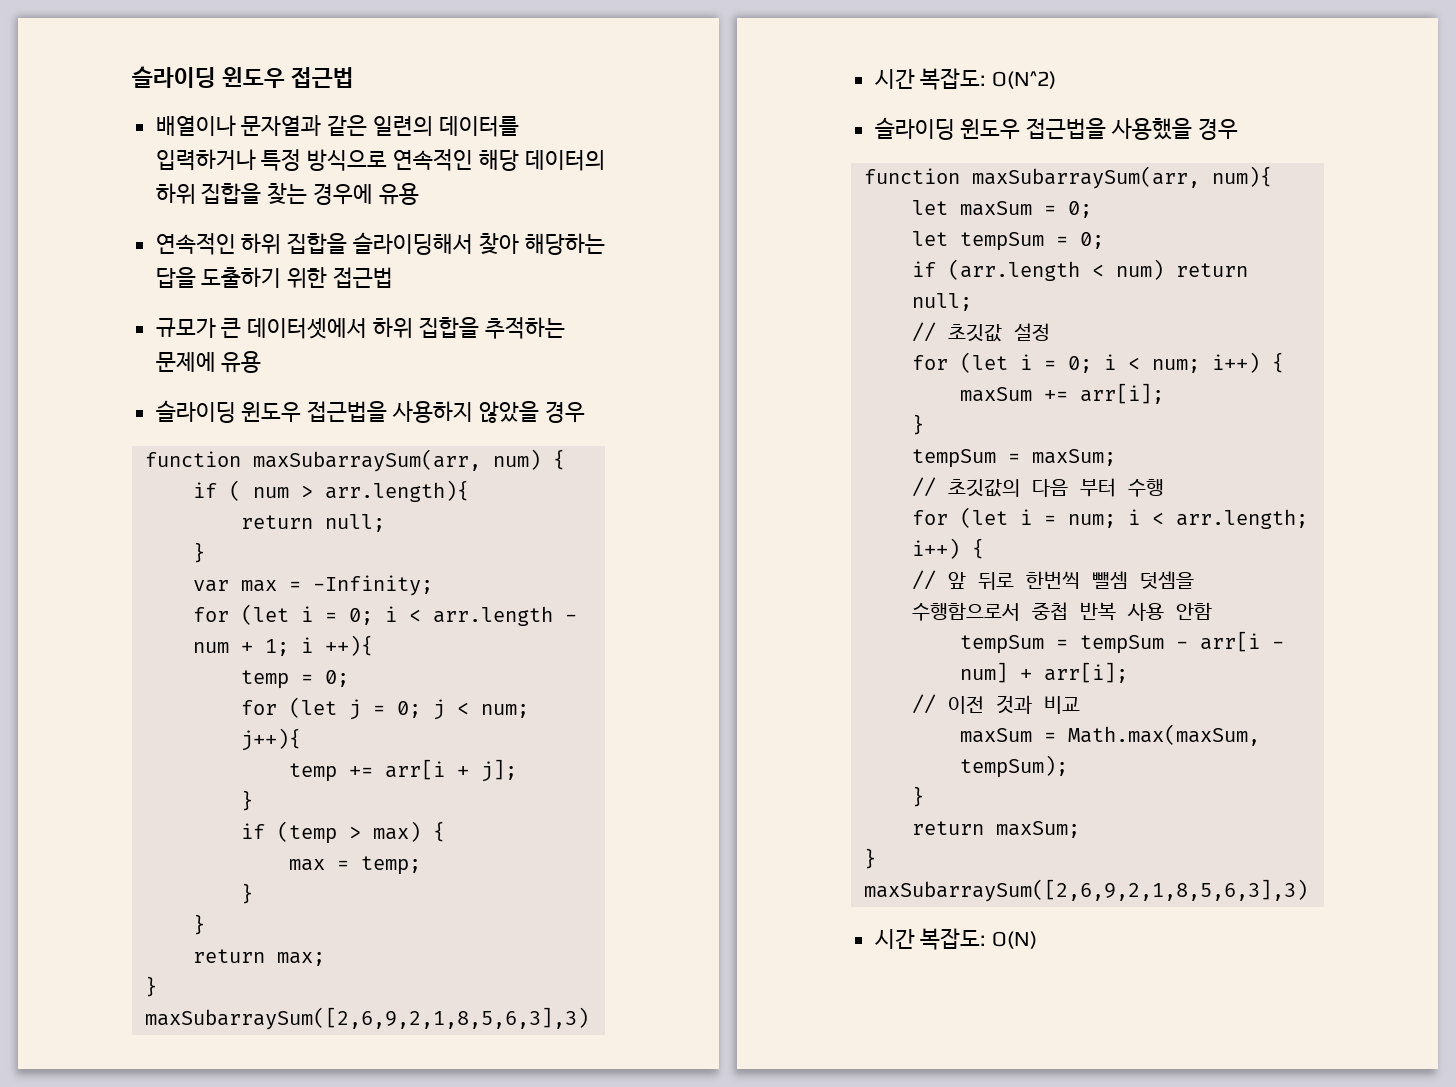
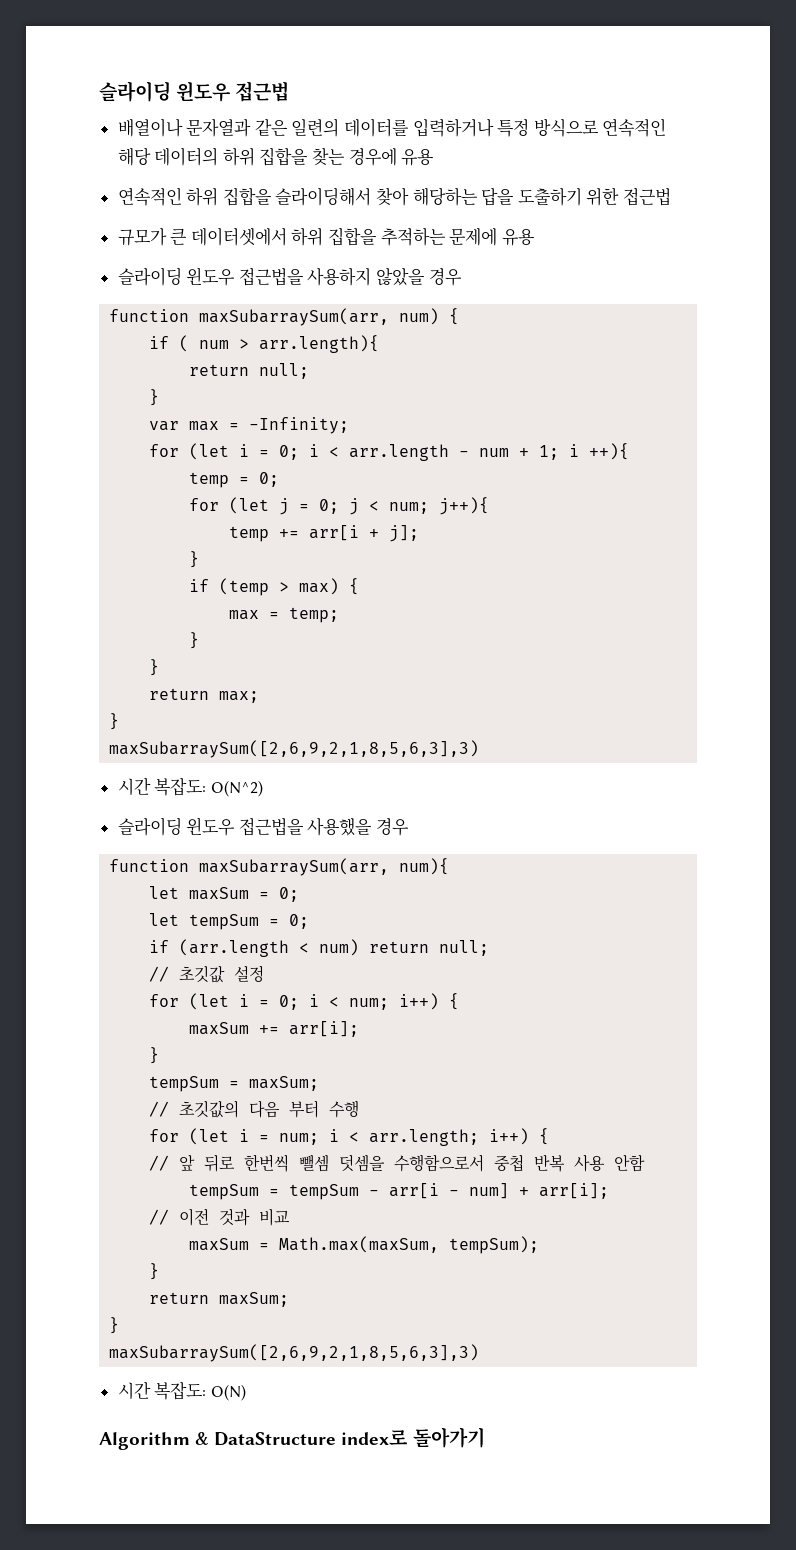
(1038, 940) none -> [99,1427,485,1450] // Algorithm & DataStructure index로 돌아가기

